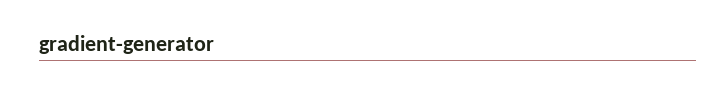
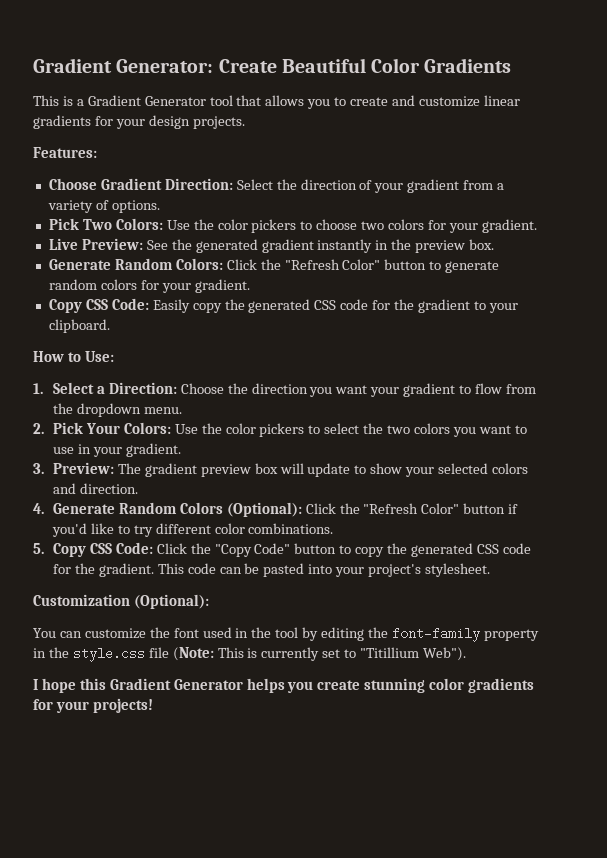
[39,35,214,54] gradient-generator -> [33,58,512,73] [33,95,520,109] [33,115,245,129] [33,147,97,158] [48,178,505,193] [47,200,160,213] [48,218,537,233] [48,238,495,253] [48,258,500,273] [48,279,250,293] [48,298,518,313] [48,319,110,333] [33,351,114,362] [33,382,536,397] [52,403,182,417] [33,422,527,437] [52,443,181,457] [33,462,529,477] [52,483,138,494] [33,502,519,517] [51,523,334,537] [33,542,531,557] [52,563,491,577] [33,594,209,609] [33,627,539,642] [33,647,467,662] [33,678,535,693] [33,698,153,713] Gradient Generator: Create Beautiful Color Gradients // This is a Gradient Generator tool that allows you to create and customize linear gradients for your design projects. // Features: // Choose Gradient Direction: Select the direction of your gradient from a variety of options. // Pick Two Colors: Use the color pickers to choose two colors for your gradient. // Live Preview: See the generated gradient instantly in the preview box. // Generate Random Colors: Click the "Refresh Color" button to generate random colors for your gradient. // Copy CSS Code: Easily copy the generated CSS code for the gradient to your clipboard. // How to Use: // 1. Select a Direction: Choose the direction you want your gradient to flow from the dropdown menu. // 2. Pick Your Colors: Use the color pickers to select the two colors you want to use in your gradient. // 3. Preview: The gradient preview box will update to show your selected colors and direction. // 4. Generate Random Colors (Optional): Click the "Refresh Color" button if you'd like to try different color combinations. // 5. Copy CSS Code: Click the "Copy Code" button to copy the generated CSS code for the gradient. This code can be pasted into your project's stylesheet. // Customization (Optional): // You can customize the font used in the tool by editing the font-family property in the style.css file (Note: This is currently set to "Titillium Web"). // I hope this Gradient Generator helps you create stunning color gradients for your projects!

